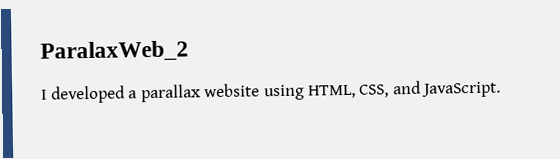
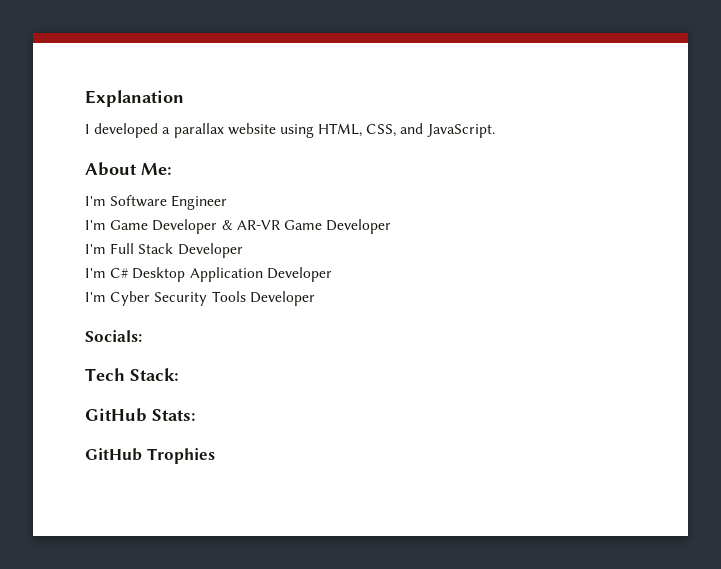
[40,40,189,63] ParalaxWeb_2 -> [85,90,184,107] Explanation
(502, 89) none -> [85,162,172,176] [85,195,228,210] [85,219,392,234] [85,243,243,258] [85,267,332,282] [85,291,315,306] [85,330,142,342] [85,368,179,381] [85,408,196,422] [85,448,215,464] // About Me: // I'm Software Engineer // I'm Game Developer & AR-VR Game Developer // I'm Full Stack Developer // I'm C# Desktop Application Developer // I'm Cyber Security Tools Developer // Socials: // Tech Stack: // GitHub Stats: // GitHub Trophies

